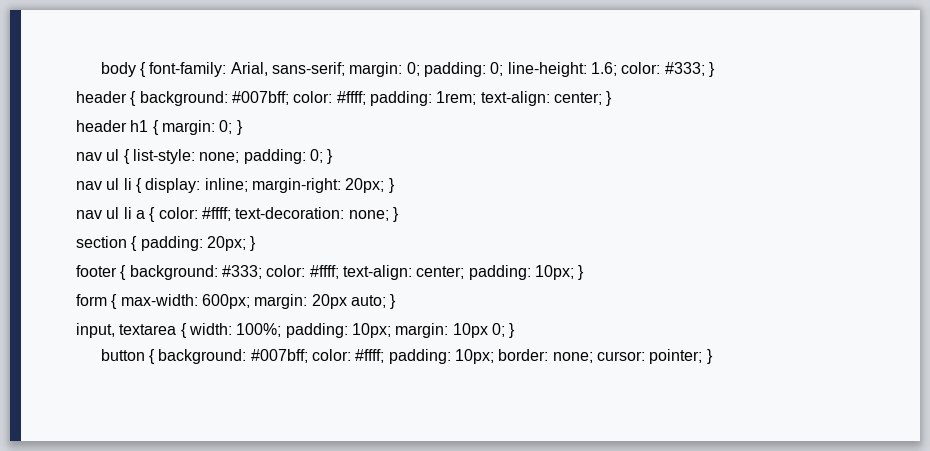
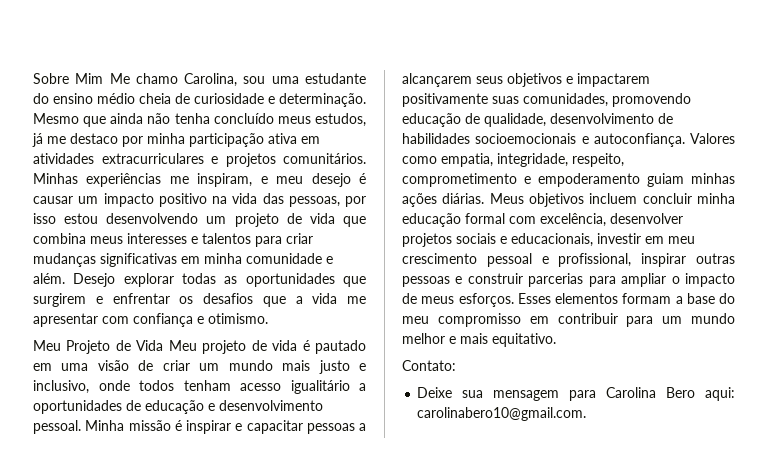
[100,62,715,77] [76,91,613,106] [76,120,243,135] [76,149,334,164] [76,178,395,193] [76,207,399,222] [76,236,257,251] [76,265,585,280] [76,294,397,309] [76,323,516,338] [100,349,713,364] body { font-family: Arial, sans-serif; margin: 0; padding: 0; line-height: 1.6; color: #333; } // header { background: #007bff; color: #ffff; padding: 1rem; text-align: center; } // header h1 { margin: 0; } // nav ul { list-style: none; padding: 0; } // nav ul li { display: inline; margin-right: 20px; } // nav ul li a { color: #ffff; text-decoration: none; } // section { padding: 20px; } // footer { background: #333; color: #ffff; text-align: center; padding: 10px; } // form { max-width: 600px; margin: 20px auto; } // input, textarea { width: 100%; padding: 10px; margin: 10px 0; } // button { background: #007bff; color: #ffff; padding: 10px; border: none; cursor: pointer; } -> [33,73,366,87] [33,93,366,107] [33,113,366,127] [32,133,320,147] [33,153,366,167] [33,173,366,187] [33,193,366,207] [33,213,366,227] [33,233,313,247] [33,253,333,267] [33,273,366,287] [33,293,366,307] [33,313,268,327] [33,340,367,354] [33,360,367,374] [33,380,366,394] [33,400,323,414] [33,420,366,434] [402,73,650,87] [402,93,691,107] [402,113,673,127] [402,133,735,147] [402,153,624,167] [402,173,735,187] [402,193,735,207] [402,213,683,227] [402,233,695,247] [402,253,735,267] [402,273,735,287] [402,293,735,307] [402,313,735,327] [402,333,556,347] [402,360,456,371] [417,387,735,401] [417,407,587,421] Sobre Mim Me chamo Carolina, sou uma estudante do ensino médio cheia de curiosidade e determinação. Mesmo que ainda não tenha concluído meus estudos, já me destaco por minha participação ativa em atividades extracurriculares e projetos comunitários. Minhas experiências me inspiram, e meu desejo é causar um impacto positivo na vida das pessoas, por isso estou desenvolvendo um projeto de vida que combina meus interesses e talentos para criar mudanças significativas em minha comunidade e além. Desejo explorar todas as oportunidades que surgirem e enfrentar os desafios que a vida me apresentar com confiança e otimismo. // Meu Projeto de Vida Meu projeto de vida é pautado em uma visão de criar um mundo mais justo e inclusivo, onde todos tenham acesso igualitário a oportunidades de educação e desenvolvimento pessoal. Minha missão é inspirar e capacitar pessoas a alcançarem seus objetivos e impactarem positivamente suas comunidades, promovendo educação de qualidade, desenvolvimento de habilidades socioemocionais e autoconfiança. Valores como empatia, integridade, respeito, comprometimento e empoderamento guiam minhas ações diárias. Meus objetivos incluem concluir minha educação formal com excelência, desenvolver projetos sociais e educacionais, investir em meu crescimento pessoal e profissional, inspirar outras pessoas e construir parcerias para ampliar o impacto de meus esforços. Esses elementos formam a base do meu compromisso em contribuir para um mundo melhor e mais equitativo. // Contato: // Deixe sua mensagem para Carolina Bero aqui: carolinabero10@gmail.com.

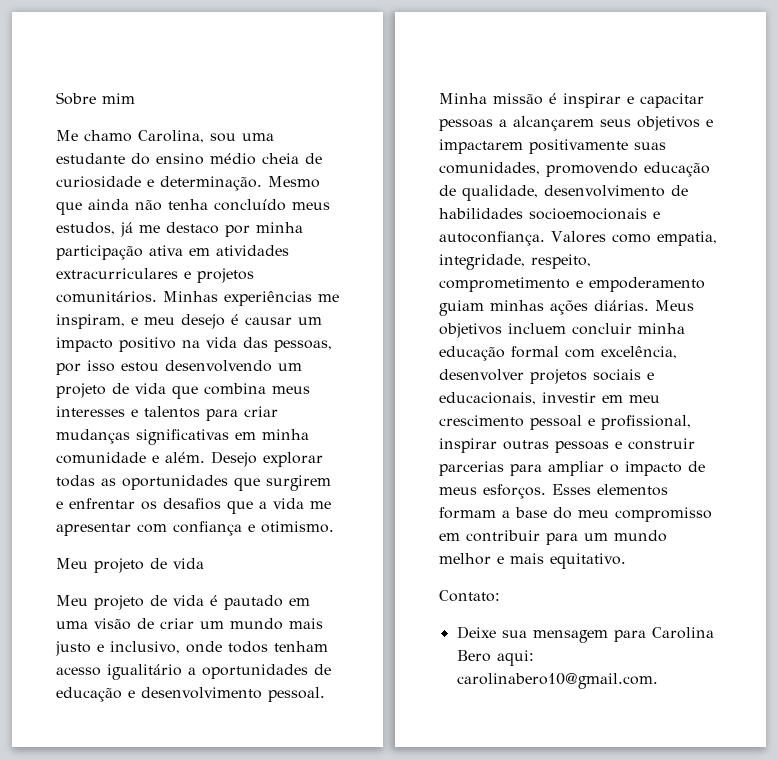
[75,73,104,84] Mim -> [102,93,135,104] mim //
[66,340,164,354] Projeto de Vida -> [94,558,204,573] projeto de vida //

